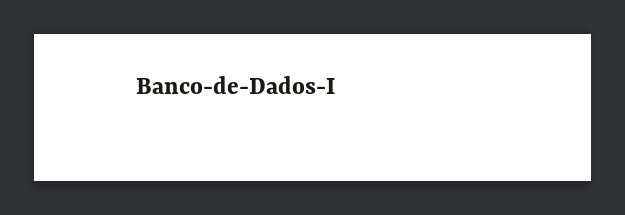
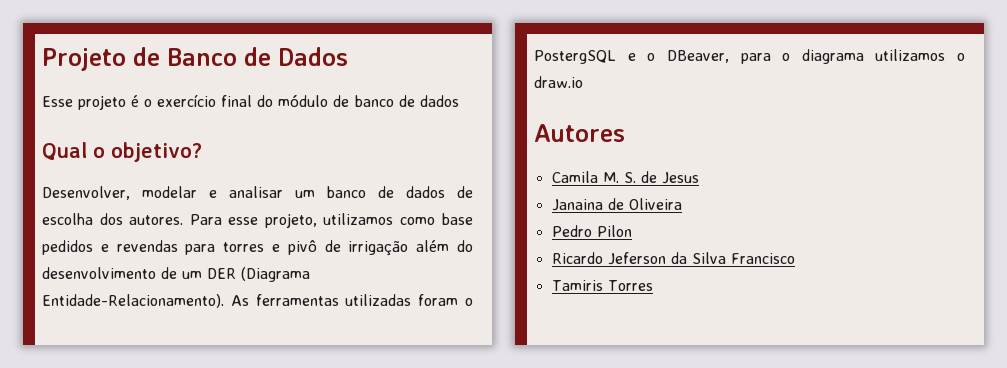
[136,76,335,94] Banco-de-Dados-I -> [42,47,348,71] [42,94,459,110] [42,142,202,162] [42,186,473,200] [42,213,473,228] [42,240,474,256] [42,267,310,282] [42,294,474,308] [534,49,965,64] [534,76,583,88] [534,124,625,142] [551,171,699,184] [551,198,682,211] [551,225,632,237] [551,252,795,265] [551,280,653,291] Projeto de Banco de Dados // Esse projeto é o exercício final do módulo de banco de dados // Qual o objetivo? // Desenvolver, modelar e analisar um banco de dados de escolha dos autores. Para esse projeto, utilizamos como base pedidos e revendas para torres e pivô de irrigação além do desenvolvimento de um DER (Diagrama Entidade-Relacionamento). As ferramentas utilizadas foram o PostergSQL e o DBeaver, para o diagrama utilizamos o draw.io // Autores // Camila M. S. de Jesus // Janaina de Oliveira // Pedro Pilon // Ricardo Jeferson da Silva Francisco // Tamiris Torres

